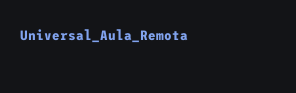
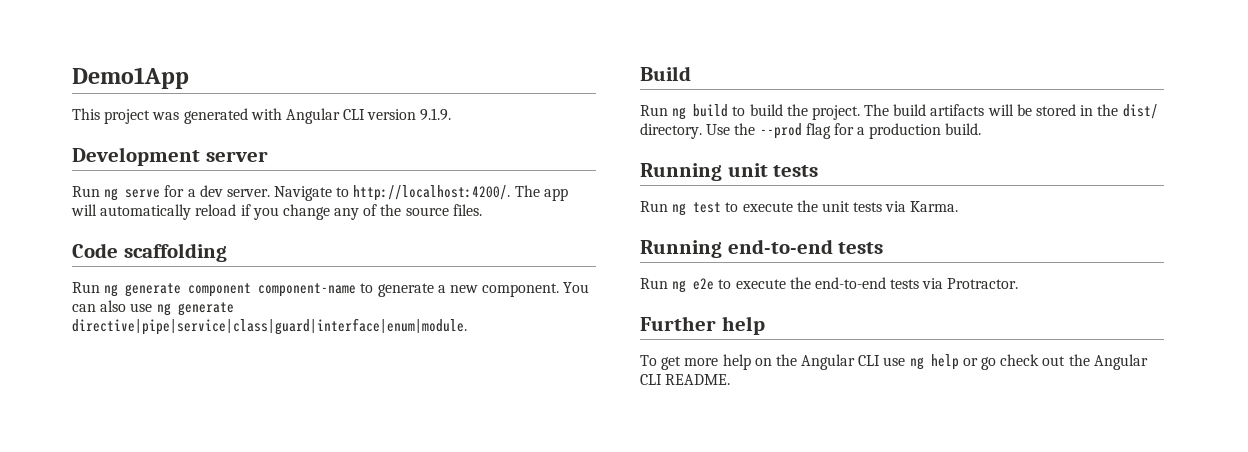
[20,29,188,43] Universal_Aula_Remota -> [72,67,189,89] [72,108,452,124] [72,147,268,166] [72,185,568,201] [71,204,482,220] [72,243,227,262] [72,282,590,297] [72,300,234,316] [72,318,467,335] [640,66,691,81] [640,104,1158,120] [640,123,982,139] [640,163,819,181] [640,200,959,216] [640,239,884,258] [640,277,1019,293] [640,316,765,335] [640,354,1148,370] [640,374,731,385] Demo1App // This project was generated with Angular CLI version 9.1.9. // Development server // Run ng serve for a dev server. Navigate to http://localhost:4200/. The app will automatically reload if you change any of the source files. // Code scaffolding // Run ng generate component component-name to generate a new component. You can also use ng generate directive|pipe|service|class|guard|interface|enum|module. // Build // Run ng build to build the project. The build artifacts will be stored in the dist/ directory. Use the --prod flag for a production build. // Running unit tests // Run ng test to execute the unit tests via Karma. // Running end-to-end tests // Run ng e2e to execute the end-to-end tests via Protractor. // Further help // To get more help on the Angular CLI use ng help or go check out the Angular CLI README.

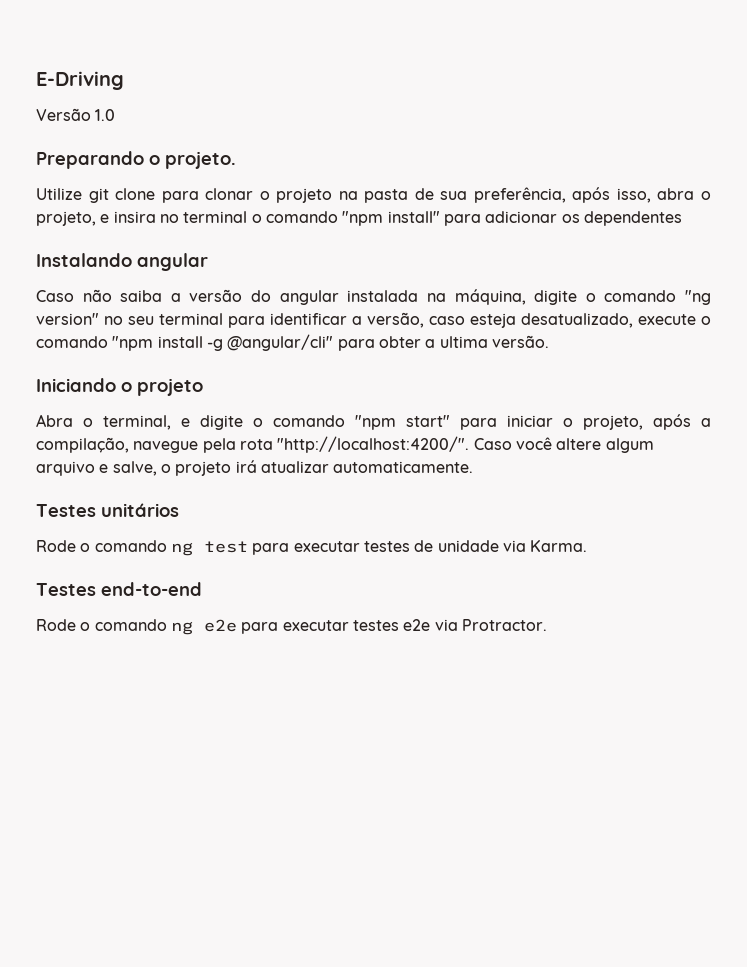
[72,67,189,89] [72,108,452,124] [72,147,268,166] [72,185,568,201] [71,204,482,220] [72,243,227,262] [72,282,590,297] [72,300,234,316] [72,318,467,335] [640,66,691,81] [640,104,1158,120] [640,123,982,139] [640,163,819,181] [640,200,883,216] Demo1App // This project was generated with Angular CLI version 9.1.9. // Development server // Run ng serve for a dev server. Navigate to http://localhost:4200/. The app will automatically reload if you change any of the source files. // Code scaffolding // Run ng generate component component-name to generate a new component. You can also use ng generate directive|pipe|service|class|guard|interface|enum|module. // Build // Run ng build to build the project. The build artifacts will be stored in the dist/ directory. Use the --prod flag for a production build. // Running unit tests // Run ng test to execute the unit tests -> [36,71,124,90] [36,108,116,121] [36,151,236,169] [36,187,711,203] [36,211,682,226] [36,253,208,271] [36,289,712,305] [36,312,711,328] [36,334,549,351] [36,378,203,396] [36,414,711,430] [36,436,654,453] [36,460,474,476] [36,503,179,517] [36,540,499,556] E-Driving // Versão 1.0 // Preparando o projeto. // Utilize git clone para clonar o projeto na pasta de sua preferência, após isso, abra o projeto, e insira no terminal o comando "npm install" para adicionar os dependentes // Instalando angular // Caso não saiba a versão do angular instalada na máquina, digite o comando "ng version" no seu terminal para identificar a versão, caso esteja desatualizado, execute o comando "npm install -g @angular/cli" para obter a ultima versão. // Iniciando o projeto // Abra o terminal, e digite o comando "npm start" para iniciar o projeto, após a compilação, navegue pela rota "http://localhost:4200/". Caso você altere algum arquivo e salve, o projeto irá atualizar automaticamente. // Testes unitários // Rode o comando ng test para executar testes de unidade
[640,239,884,258] [640,277,1019,293] [640,316,765,335] [640,354,1148,370] [640,374,731,385] Running end-to-end tests // Run ng e2e to execute the end-to-end tests via Protractor. // Further help // To get more help on the Angular CLI use ng help or go check out the Angular CLI README. -> [36,582,202,596] [36,619,547,635] Testes end-to-end // Rode o comando ng e2e para executar testes e2e via Protractor.

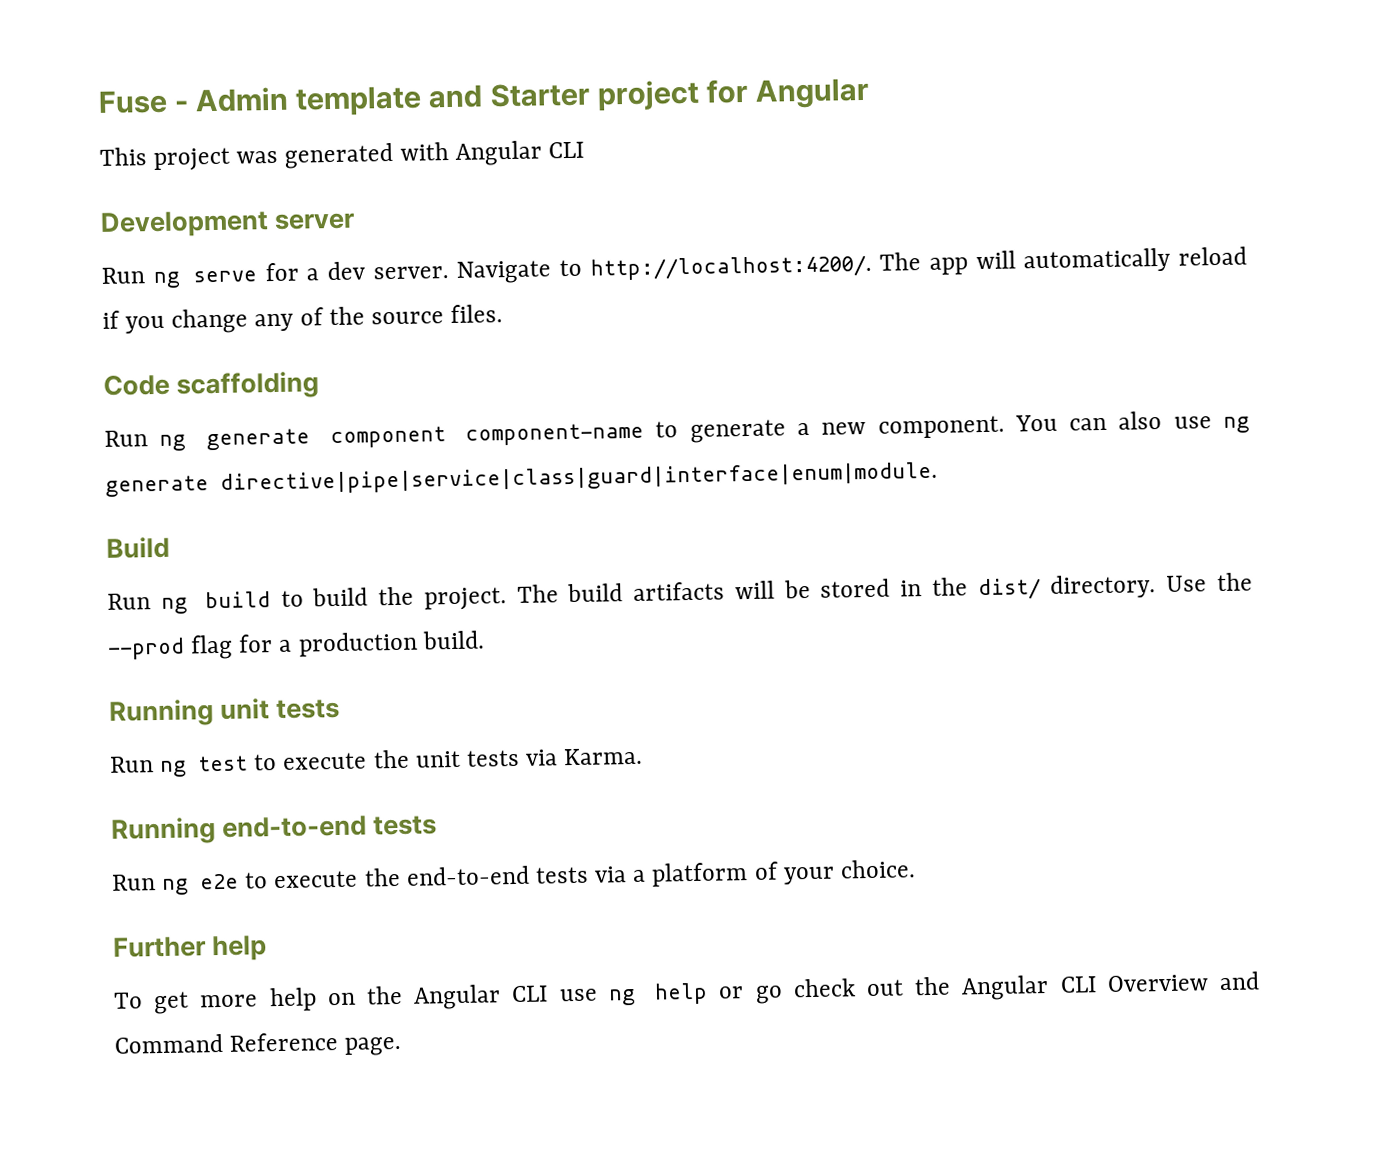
[36,71,124,90] [36,108,116,121] [36,151,236,169] [36,187,711,203] [36,211,682,226] [36,253,208,271] [36,289,712,305] [36,312,711,328] [36,334,549,351] [36,378,203,396] [36,414,711,430] [36,436,654,453] [36,460,474,476] [36,503,179,517] [36,540,499,556] E-Driving // Versão 1.0 // Preparando o projeto. // Utilize git clone para clonar o projeto na pasta de sua preferência, após isso, abra o projeto, e insira no terminal o comando "npm install" para adicionar os dependentes // Instalando angular // Caso não saiba a versão do angular instalada na máquina, digite o comando "ng version" no seu terminal para identificar a versão, caso esteja desatualizado, execute o comando "npm install -g @angular/cli" para obter a ultima versão. // Iniciando o projeto // Abra o terminal, e digite o comando "npm start" para iniciar o projeto, após a compilação, navegue pela rota "http://localhost:4200/". Caso você altere algum arquivo e salve, o projeto irá atualizar automaticamente. // Testes unitários // Rode o comando ng test para executar testes de unidade -> [98,77,870,116] [99,140,584,172] [100,210,356,238] [101,246,1247,289] [102,304,504,334] [103,371,320,400] [104,410,1251,451] [105,461,938,497] [106,536,170,559] [107,572,1254,614] [107,630,485,660] [109,698,341,727] [109,749,520,777] Fuse - Admin template and Starter project for Angular // This project was generated with Angular CLI // Development server // Run ng serve for a dev server. Navigate to http://localhost:4200/. The app will automatically reload if you change any of the source files. // Code scaffolding // Run ng generate component component-name to generate a new component. You can also use ng generate directive|pipe|service|class|guard|interface|enum|module. // Build // Run ng build to build the project. The build artifacts will be stored in the dist/ directory. Use the --prod flag for a production build. // Running unit tests // Run ng test to execute the unit tests
[36,582,202,596] [36,619,547,635] Testes end-to-end // Rode o comando ng e2e para executar testes e2e via Protractor. -> [111,815,438,845] [111,859,916,895] [113,935,268,962] [113,971,1260,1015] [114,1032,403,1056] Running end-to-end tests // Run ng e2e to execute the end-to-end tests via a platform of your choice. // Further help // To get more help on the Angular CLI use ng help or go check out the Angular CLI Overview and Command Reference page.

